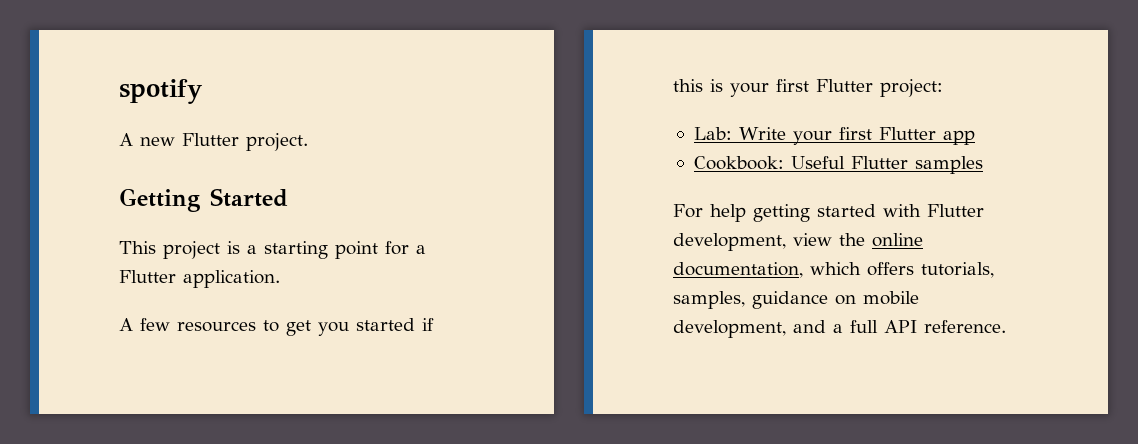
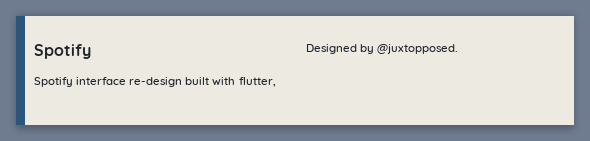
[119,79,203,104] [119,133,308,151] [119,188,288,212] [119,241,426,259] [119,270,280,288] [119,318,434,336] [673,79,943,97] [693,127,975,145] [693,156,983,174] [673,204,984,222] [673,233,923,251] [673,262,994,278] [673,291,919,309] [673,320,1006,338] spotify // A new Flutter project. // Getting Started // This project is a starting point for a Flutter application. // A few resources to get you started if this is your first Flutter project: // Lab: Write your first Flutter app // Cookbook: Useful Flutter samples // For help getting started with Flutter development, view the online documentation, which offers tutorials, samples, guidance on mobile development, and a full API reference. -> [34,44,91,59] [34,77,276,87] [306,44,459,54] Spotify // Spotify interface re-design built with flutter, Designed by @juxtopposed.

